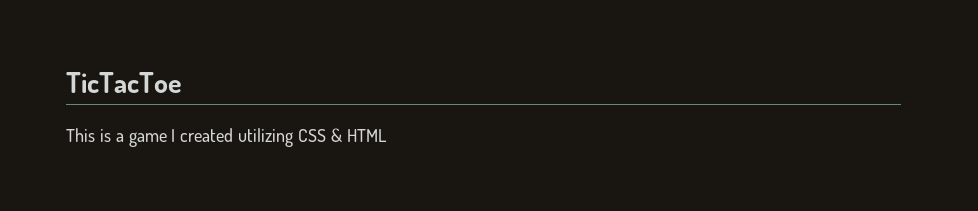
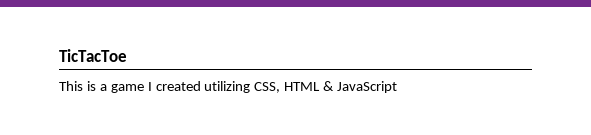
[298,128,387,142] CSS & HTML -> [254,81,398,93] CSS, HTML & JavaScript

